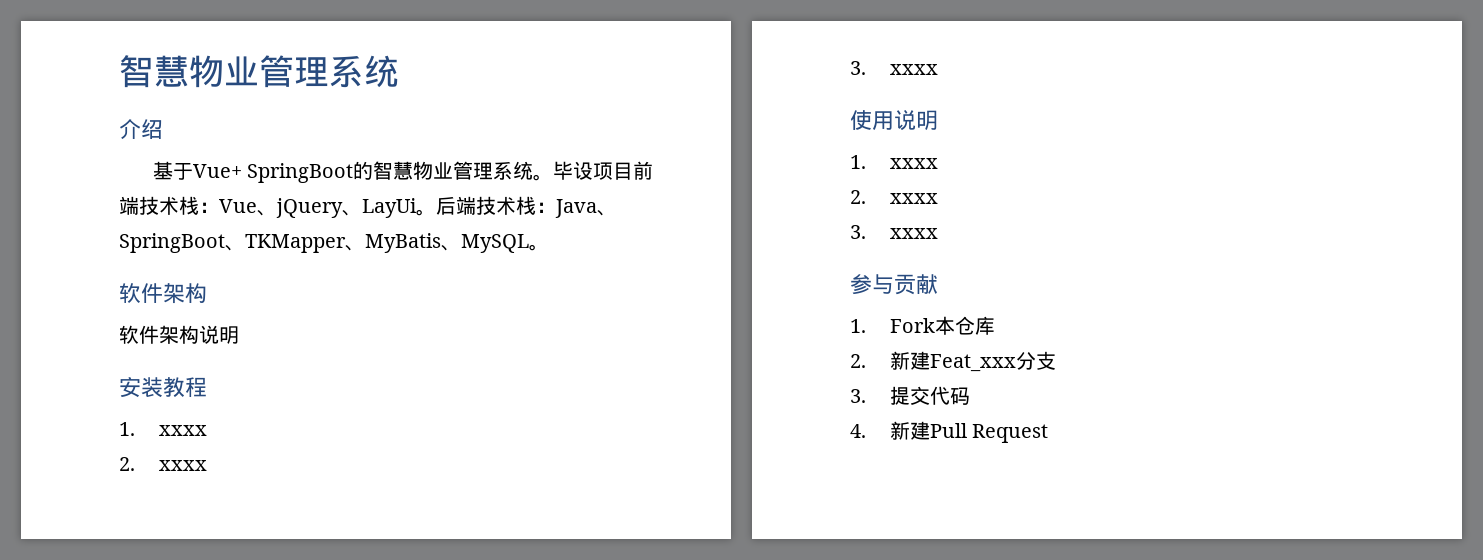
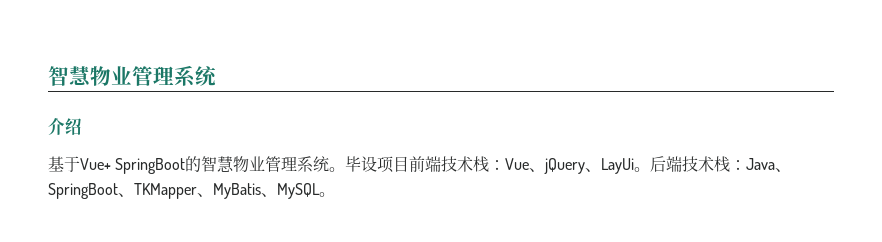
[119,283,207,304] [119,325,239,344] [119,377,207,398] [119,422,207,436] [119,457,207,471] [850,61,938,75] [850,110,938,131] [850,155,938,169] [850,190,938,204] [850,225,938,239] [850,274,938,295] [850,316,995,335] [850,351,1056,372] [850,386,970,405] [850,421,1049,443] // 软件架构 // 软件架构说明 // 安装教程 // 1. xxxx // 2. xxxx // 3. xxxx // 使用说明 // 1. xxxx // 2. xxxx // 3. xxxx // 参与贡献 // 1. Fork本仓库 // 2.新建Feat_xxx分支 // 3.提交代码 // 4.新建Pull Request -> (335, 194) none

